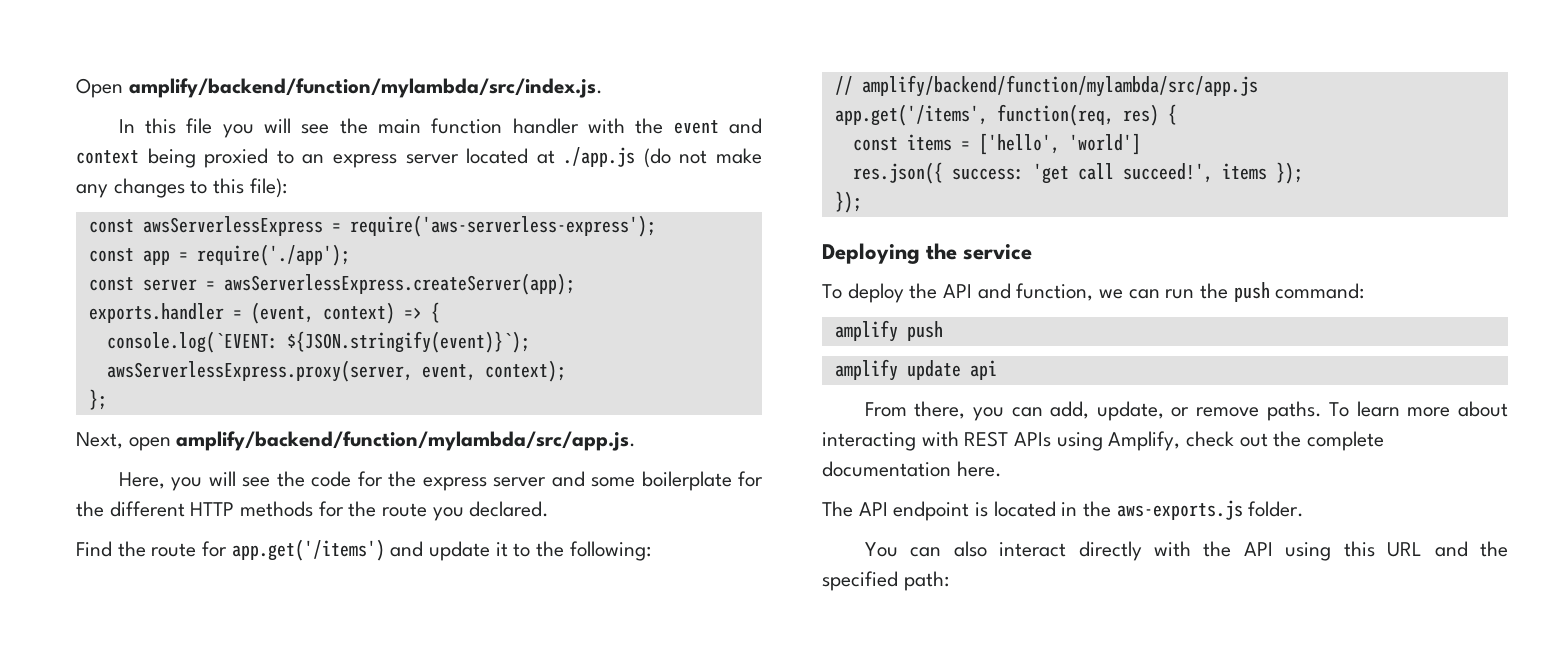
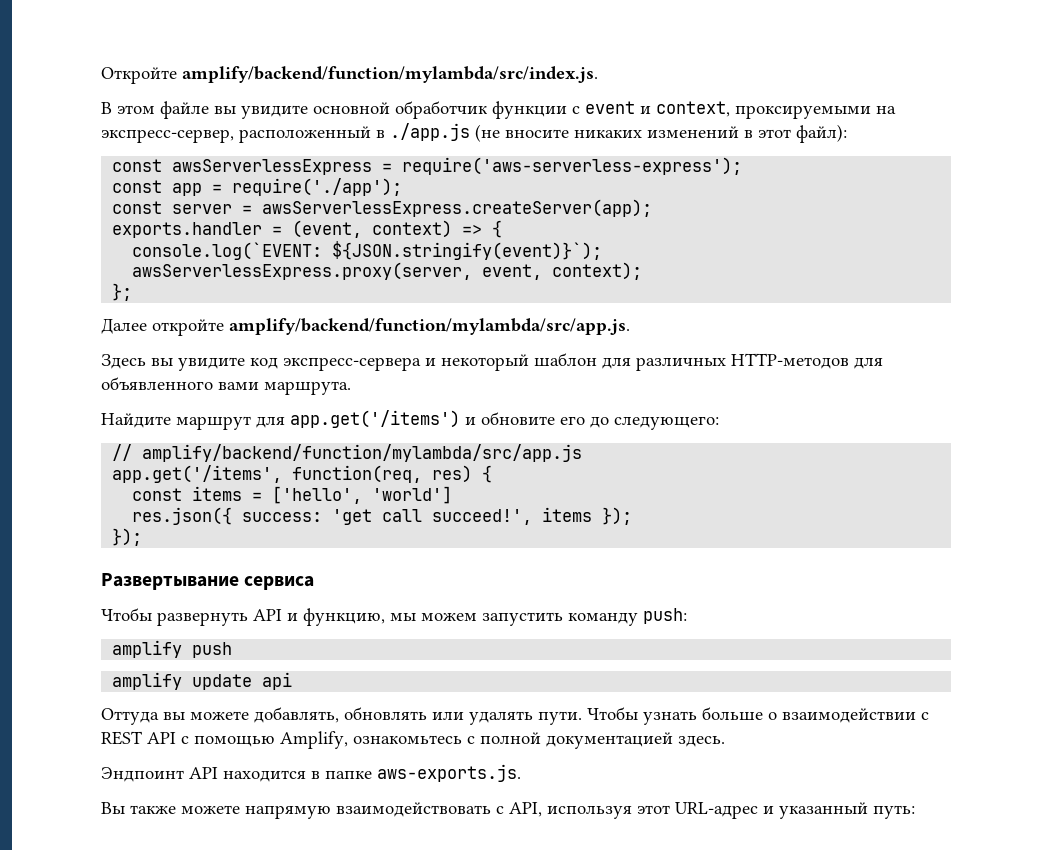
[76,78,123,98] Open -> [101,67,177,84] Откройте
[118,118,762,138] [76,147,763,168] [76,178,287,198] In this file you will see the main function handler with the event and context being proxied to an express server located at ./app.js (do not make any changes to this file): -> [101,101,896,119] [101,123,847,143] В этом файле вы увидите основной обработчик функции с event и context, проксируемыми на экспресс-сервер, расположенный в ./app.js (не вносите никаких изменений в этот файл):
[76,432,171,451] Next, open -> [101,318,224,336] Далее откройте
[118,471,764,491] [76,501,550,521] [76,539,651,561] Here, you will see the code for the express server and some boilerplate for the different HTTP methods for the route you declared. // Find the route for app.get('/items') and update it to the following: -> [101,353,883,371] [101,377,351,395] [101,410,719,430] Здесь вы увидите код экспресс-сервера и некоторый шаблон для различных HTTP-методов для объявленного вами маршрута. // Найдите маршрут для app.get('/items') и обновите его до следующего:
[822,243,1033,264] [822,282,1365,303] Deploying the service // To deploy the API and function, we can run the push command: -> [101,573,315,590] [101,608,687,626] Развертывание сервиса // Чтобы развернуть API и функцию, мы можем запустить команду push:
[864,401,1509,421] [822,431,1385,451] [822,461,1002,477] [822,500,1305,521] [864,541,1508,561] [822,571,949,591] From there, you can add, update, or remove paths. To learn more about interacting with REST APIs using Amplify, check out the complete documentation here. // The API endpoint is located in the aws-exports.js folder. // You can also interact directly with the API using this URL and the specified path: -> [101,707,929,725] [101,731,725,749] [101,764,521,782] [101,802,915,819] Оттуда вы можете добавлять, обновлять или удалять пути. Чтобы узнать больше о взаимодействии с REST API с помощью Amplify, ознакомьтесь с полной документацией здесь. // Эндпоинт API находится в папке aws-exports.js. // Вы также можете напрямую взаимодействовать с API, используя этот URL-адрес и указанный путь:

